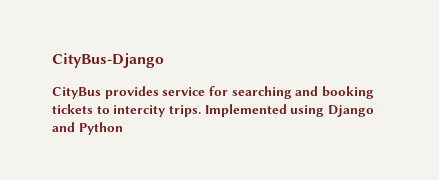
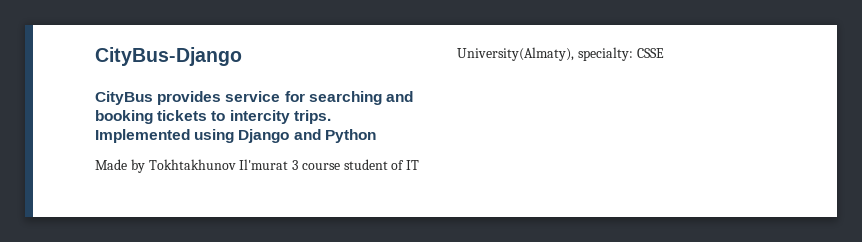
(123, 128) none -> [95,159,420,173] [457,47,664,61] // Made by Tokhtakhunov Il'murat 3 course student of IT University(Almaty), specialty: CSSE

